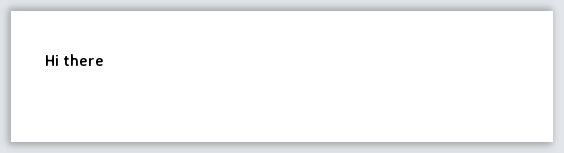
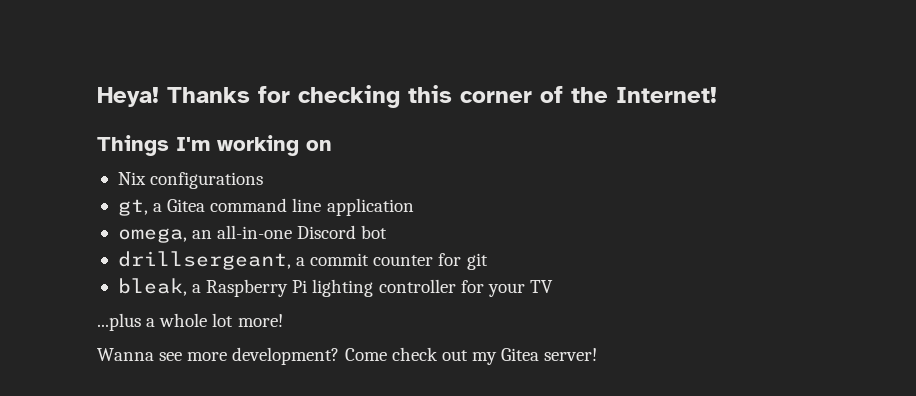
[45,54,105,66] Hi there -> [97,85,717,108] [97,135,332,156] [117,172,264,189] [117,198,414,216] [117,225,388,243] [117,251,488,270] [117,278,553,297] [97,313,283,331] [97,347,598,365] Heya! Thanks for checking this corner of the Internet! // Things I'm working on // Nix configurations // gt, a Gitea command line application // omega, an all-in-one Discord bot // drillsergeant, a commit counter for git // bleak, a Raspberry Pi lighting controller for your TV // ...plus a whole lot more! // Wanna see more development? Come check out my Gitea server!

